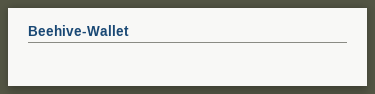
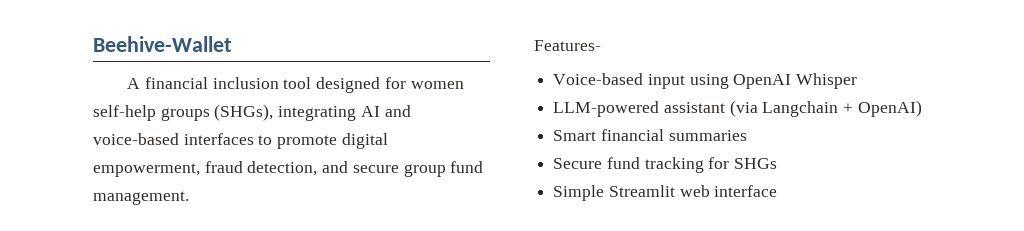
(129, 30) none -> [127,77,464,93] [93,104,411,121] [93,133,388,149] [93,161,484,177] [93,191,189,205] [534,40,601,51] [553,73,858,89] [553,100,922,117] [553,129,747,141] [553,157,778,173] [553,185,778,201] // A financial inclusion tool designed for women self-help groups (SHGs), integrating AI and voice-based interfaces to promote digital empowerment, fraud detection, and secure group fund management. // Features- // Voice-based input using OpenAI Whisper // LLM-powered assistant (via Langchain + OpenAI) // Smart financial summaries // Secure fund tracking for SHGs // Simple Streamlit web interface

